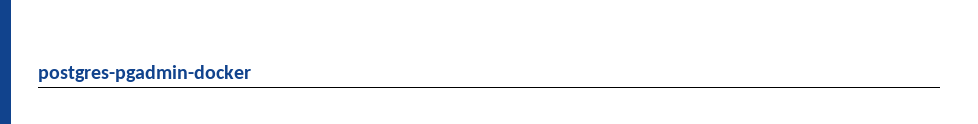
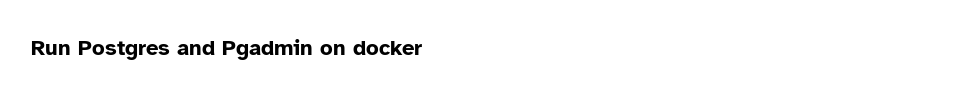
[38,65,251,82] postgres-pgadmin-docker -> [31,39,422,60] Run Postgres and Pgadmin on docker

